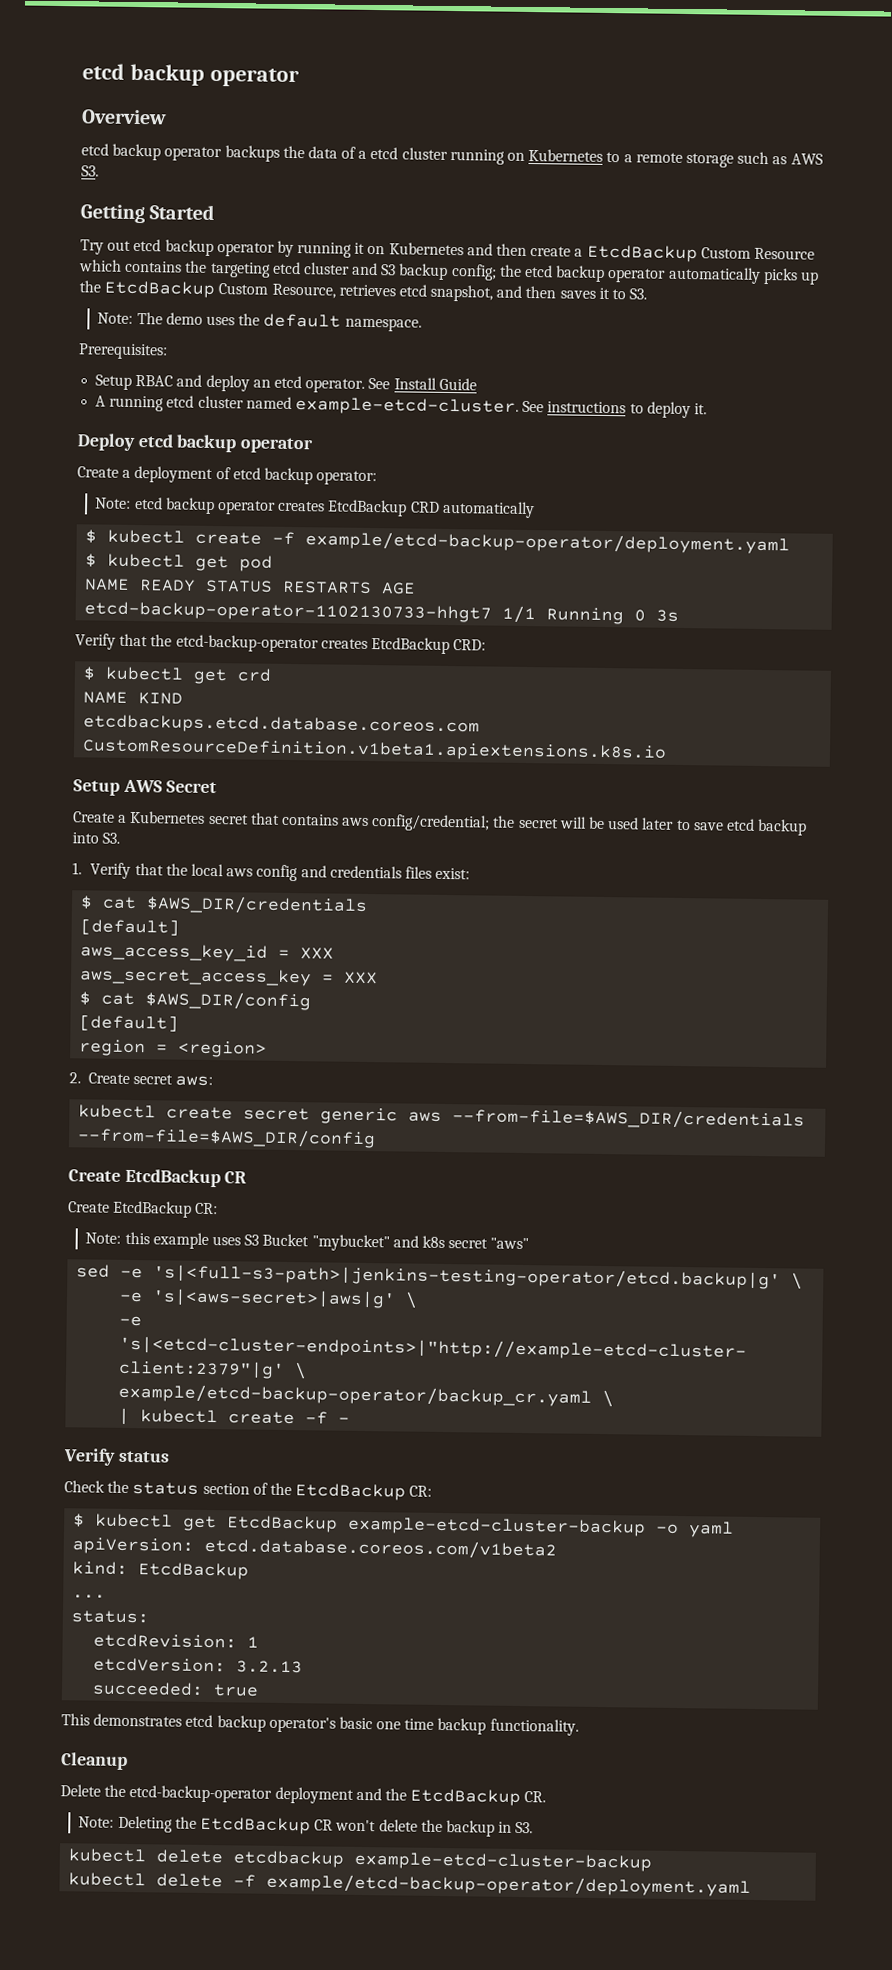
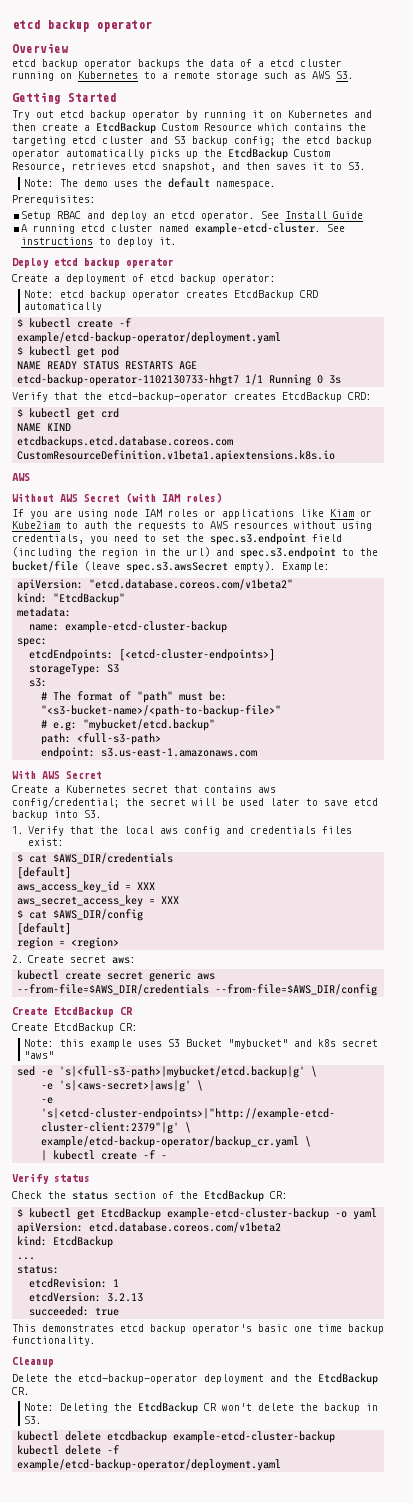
[73,779,120,796] Setup -> [12,473,30,481] [12,493,222,503] [12,509,372,519] [12,521,372,531] [12,533,342,545] [12,547,378,559] [12,561,330,573] [17,579,294,591] [17,593,126,605] [17,607,72,617] [29,621,228,633] [17,638,48,647] [29,649,276,661] [29,664,120,675] [29,678,48,687] [41,691,228,703] [41,705,282,717] [41,719,216,731] [41,733,162,745] [41,747,258,759] [12,770,36,779] AWS // Without AWS Secret (with IAM roles) // If you are using node IAM roles or applications like Kiam or Kube2iam to auth the requests to AWS resources without using credentials, you need to set the spec.s3.endpoint field (including the region in the url) and spec.s3.endpoint to the bucket/file (leave spec.s3.awsSecret empty). Example: // apiVersion: "etcd.database.coreos.com/v1beta2" // kind: "EtcdBackup" // metadata: // name: example-etcd-cluster-backup // spec: // etcdEndpoints: [<etcd-cluster-endpoints>] // storageType: S3 // s3: // # The format of "path" must be: "<s3-bucket-name>/<path-to-backup-file>" // # e.g: "mybucket/etcd.backup" // path: <full-s3-path> // endpoint: s3.us-east-1.amazonaws.com // With
[153,1264,782,1290] 's|<full-s3-path>|jenkins-testing-operator/etcd.backup|g' -> [59,1066,306,1078] 's|<full-s3-path>|mybucket/etcd.backup|g'

